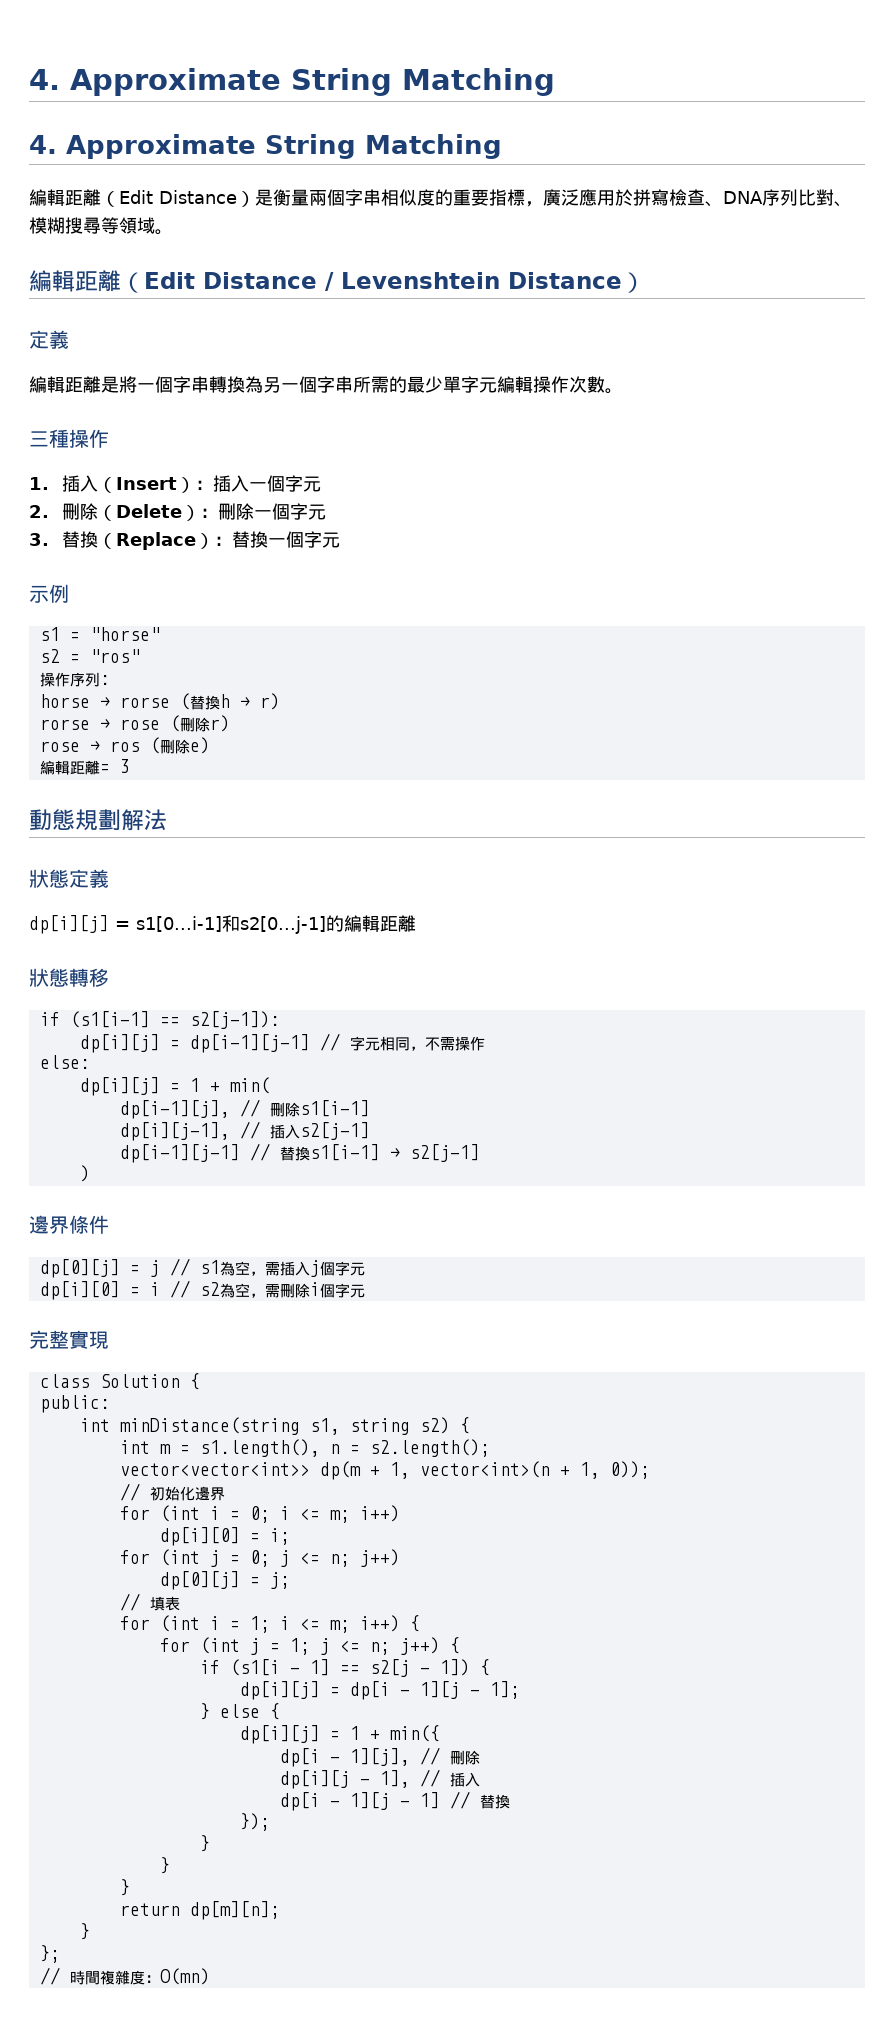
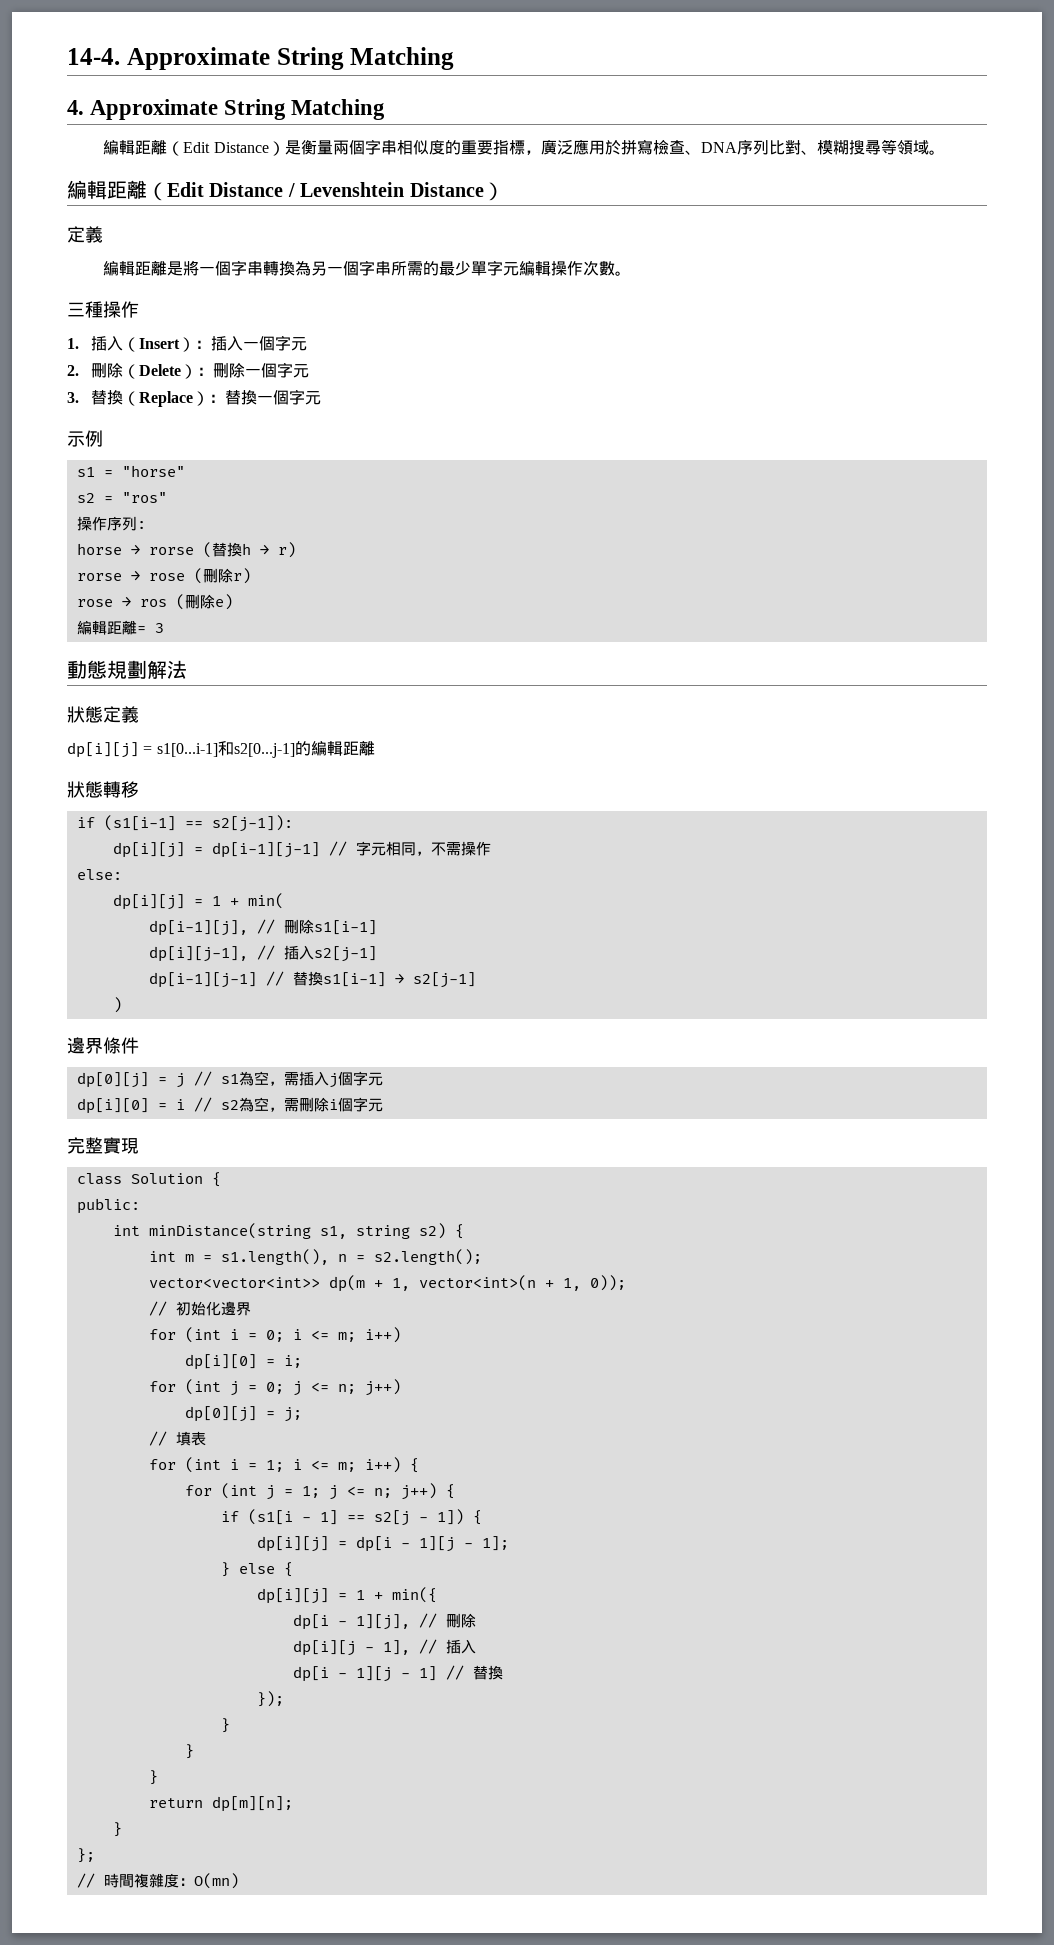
[29,69,60,90] 4. -> [67,48,120,65] 14-4.

